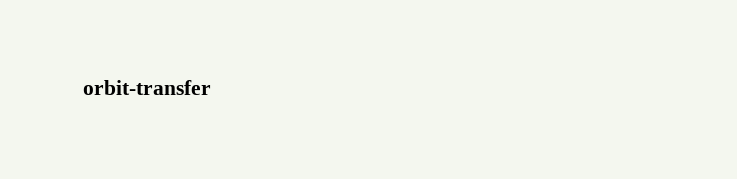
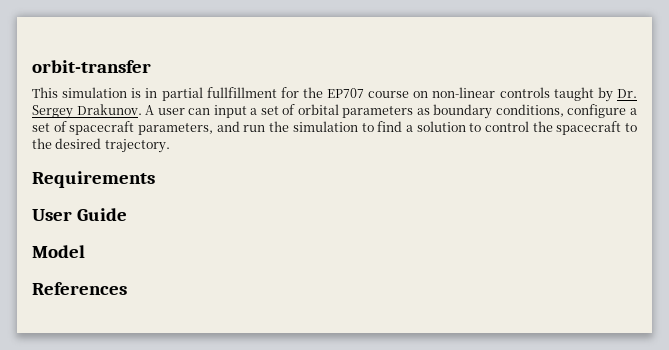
(211, 87) none -> [32,87,637,102] [32,104,637,119] [32,121,637,135] [32,138,170,153] [32,171,155,188] [32,208,128,221] [32,245,85,258] [32,282,127,295] // This simulation is in partial fullfillment for the EP707 course on non-linear controls taught by Dr. Sergey Drakunov. A user can input a set of orbital parameters as boundary conditions, configure a set of spacecraft parameters, and run the simulation to find a solution to control the spacecraft to the desired trajectory. // Requirements // User Guide // Model // References

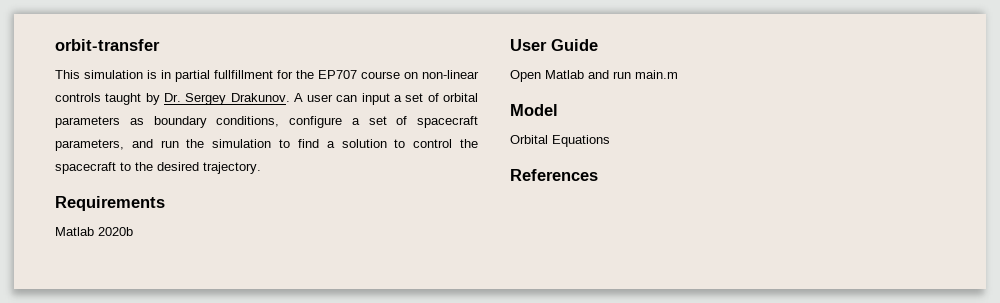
(155, 179) none -> [55,227,133,236] // Matlab 2020b
(128, 214) none -> [510,70,678,82] // Open Matlab and run main.m
(85, 251) none -> [510,135,610,147] // Orbital Equations

